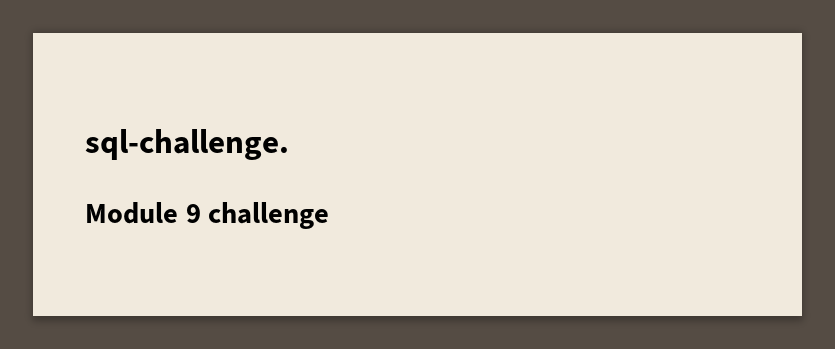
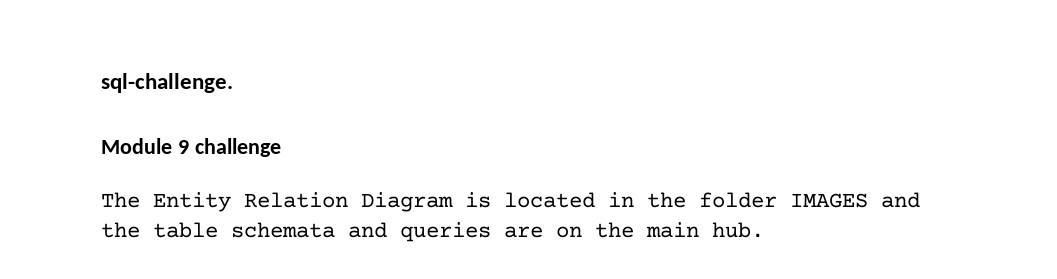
(330, 215) none -> [101,192,920,212] [101,222,764,242] // The Entity Relation Diagram is located in the folder IMAGES and the table schemata and queries are on the main hub.

